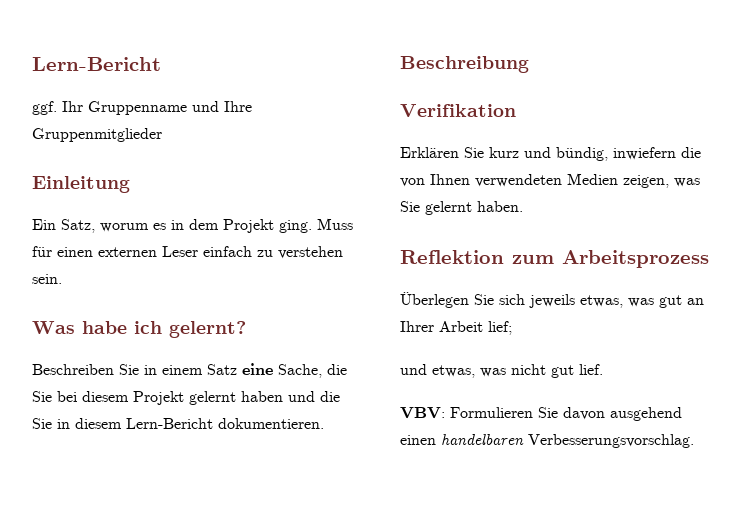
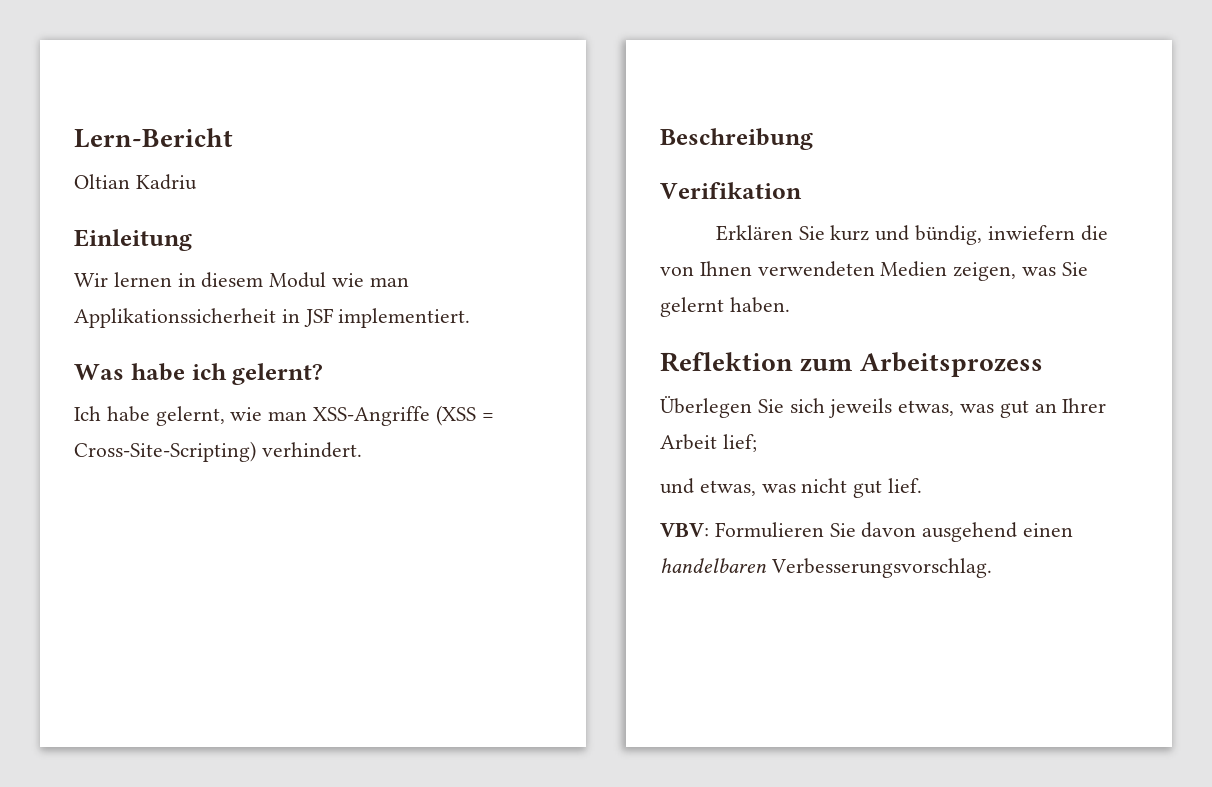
[32,101,252,115] [32,128,162,142] [32,176,130,193] [32,218,353,233] [32,246,343,259] [32,274,62,284] [32,321,246,338] [32,363,347,378] [32,391,340,405] [32,418,324,429] ggf. Ihr Gruppenname und Ihre Gruppenmitglieder // Einleitung // Ein Satz, worum es in dem Projekt ging. Muss für einen externen Leser einfach zu verstehen sein. // Was habe ich gelernt? // Beschreiben Sie in einem Satz eine Sache, die Sie bei diesem Projekt gelernt haben und die Sie in diesem Lern-Bericht dokumentieren. -> [74,174,197,190] [74,229,192,251] [74,272,409,288] [74,308,471,328] [74,363,324,385] [74,405,494,426] [74,441,362,462] Oltian Kadriu // Einleitung // Wir lernen in diesem Modul wie man Applikationssicherheit in JSF implementiert. // Was habe ich gelernt? // Ich habe gelernt, wie man XSS-Angriffe (XSS = Cross-Site-Scripting) verhindert.

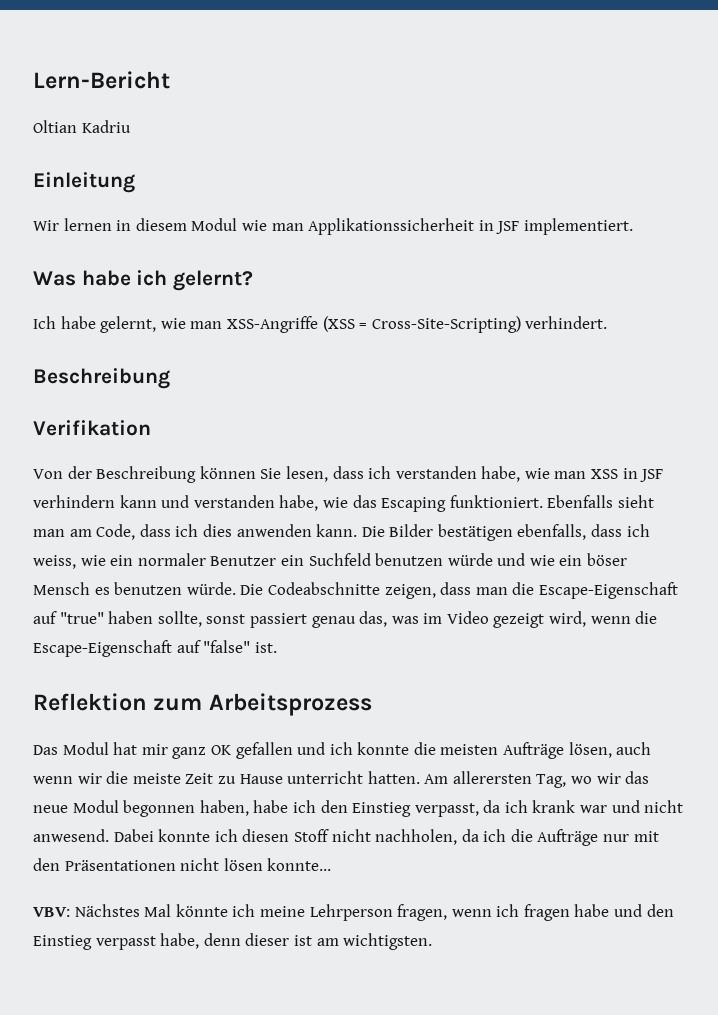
[715,225,1108,245] [660,261,1088,281] [660,297,790,317] [660,352,1043,377] [660,396,1107,418] [660,434,757,452] [660,478,923,498] [660,522,1074,542] [660,558,992,578] Erklären Sie kurz und bündig, inwiefern die von Ihnen verwendeten Medien zeigen, was Sie gelernt haben. // Reflektion zum Arbeitsprozess // Überlegen Sie sich jeweils etwas, was gut an Ihrer Arbeit lief; // und etwas, was nicht gut lief. // VBV: Formulieren Sie davon ausgehend einen handelbaren Verbesserungsvorschlag. -> [33,466,664,483] [33,495,654,512] [33,524,650,541] [33,553,628,569] [33,582,678,599] [33,611,658,628] [33,640,277,657] [33,693,372,716] [33,742,652,759] [33,771,650,788] [33,800,684,817] [33,829,659,846] [33,858,332,871] [33,904,674,921] [33,933,433,950] Von der Beschreibung können Sie lesen, dass ich verstanden habe, wie man XSS in JSF verhindern kann und verstanden habe, wie das Escaping funktioniert. Ebenfalls sieht man am Code, dass ich dies anwenden kann. Die Bilder bestätigen ebenfalls, dass ich weiss, wie ein normaler Benutzer ein Suchfeld benutzen würde und wie ein böser Mensch es benutzen würde. Die Codeabschnitte zeigen, dass man die Escape-Eigenschaft auf "true" haben sollte, sonst passiert genau das, was im Video gezeigt wird, wenn die Escape-Eigenschaft auf "false" ist. // Reflektion zum Arbeitsprozess // Das Modul hat mir ganz OK gefallen und ich konnte die meisten Aufträge lösen, auch wenn wir die meiste Zeit zu Hause unterricht hatten. Am allerersten Tag, wo wir das neue Modul begonnen haben, habe ich den Einstieg verpasst, da ich krank war und nicht anwesend. Dabei konnte ich diesen Stoff nicht nachholen, da ich die Aufträge nur mit den Präsentationen nicht lösen konnte... // VBV: Nächstes Mal könnte ich meine Lehrperson fragen, wenn ich fragen habe und den Einstieg verpasst habe, denn dieser ist am wichtigsten.

